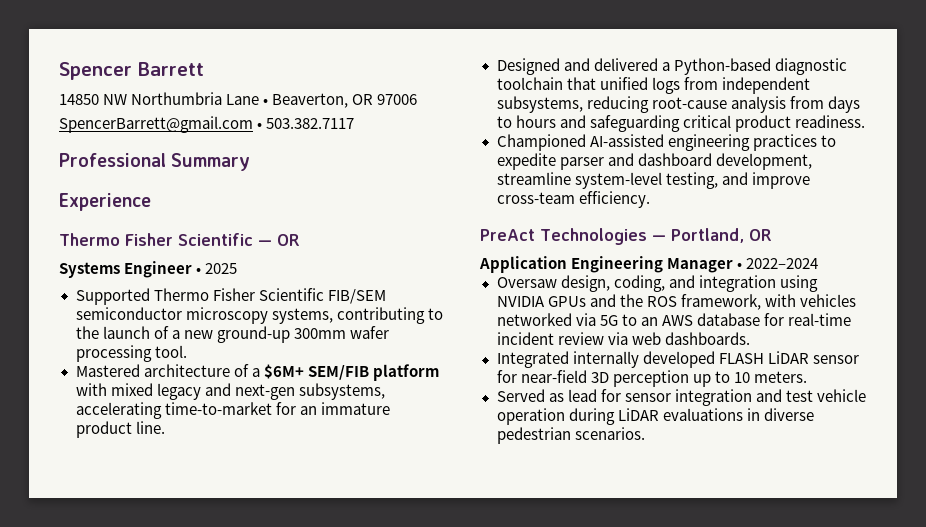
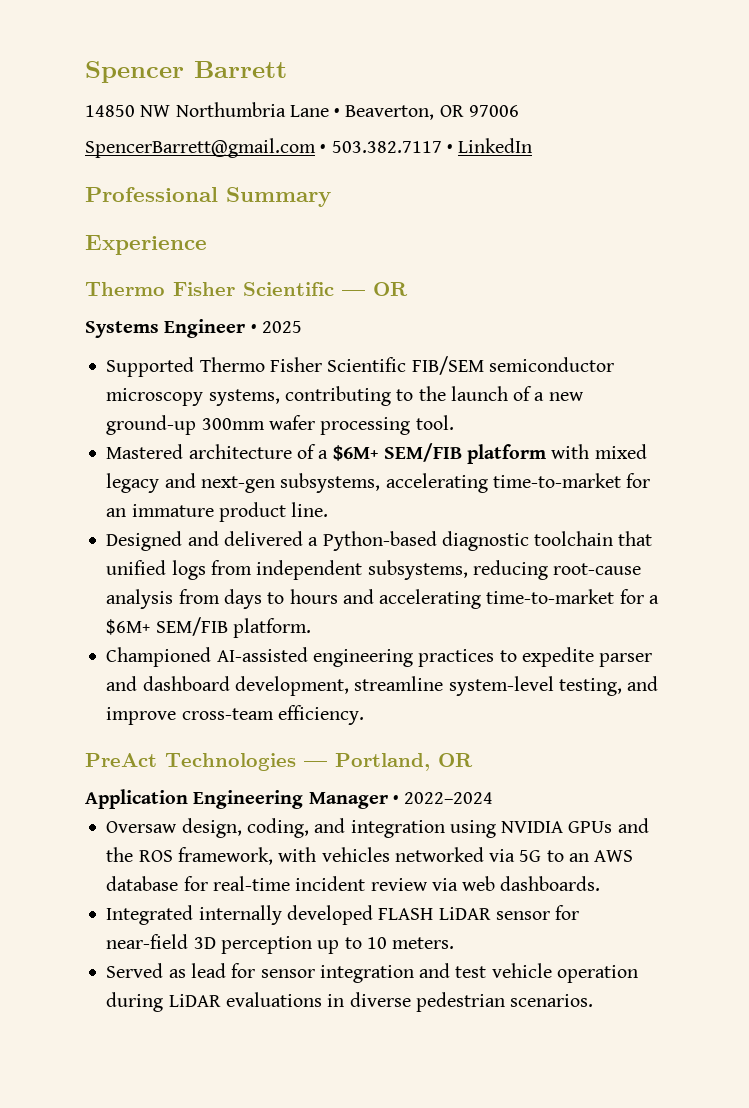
(355, 123) none -> [446,138,533,153] • LinkedIn
[589,115,865,132] safeguarding critical product readiness. -> [379,589,659,609] [106,617,311,638] accelerating time-to-market for a $6M+ SEM/FIB platform.

